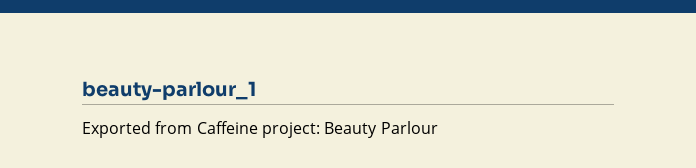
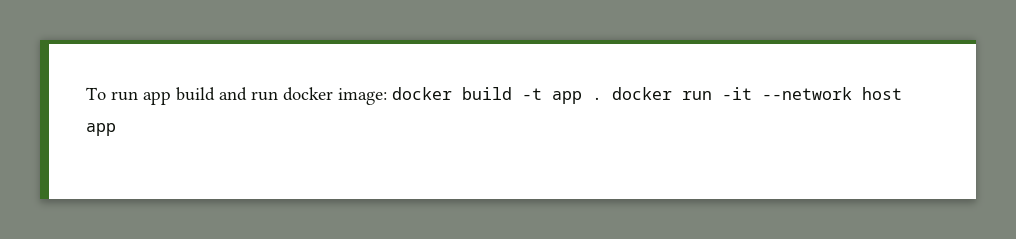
[82,81,256,101] [82,121,438,138] beauty-parlour_1 // Exported from Caffeine project: Beauty Parlour -> [86,87,902,105] [86,123,116,136] To run app build and run docker image: docker build -t app . docker run -it --network host app

